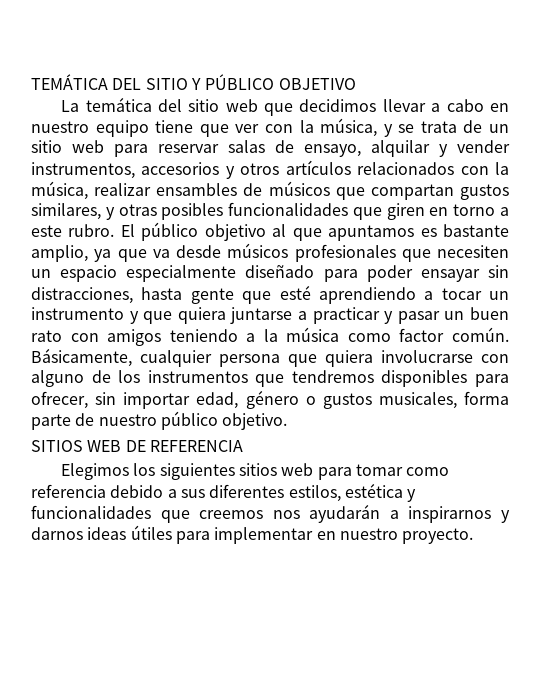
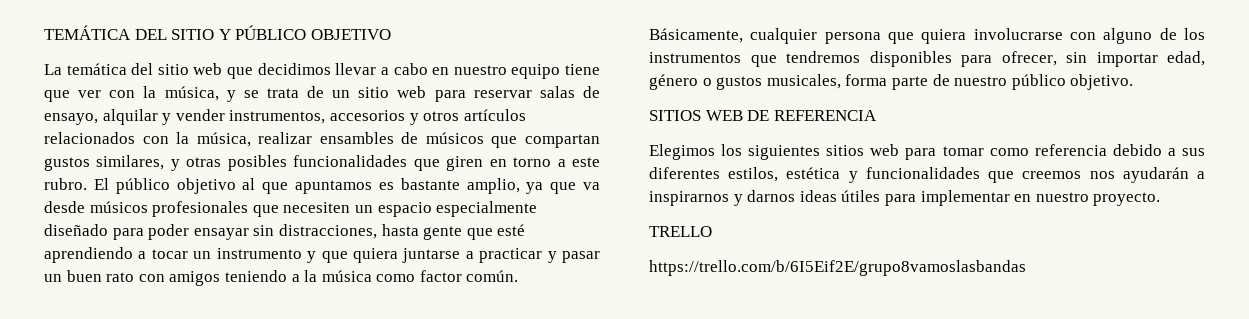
(474, 536) none -> [649,226,712,237] [649,260,1026,276] // TRELLO // https://trello.com/b/6I5Eif2E/grupo8vamoslasbandas

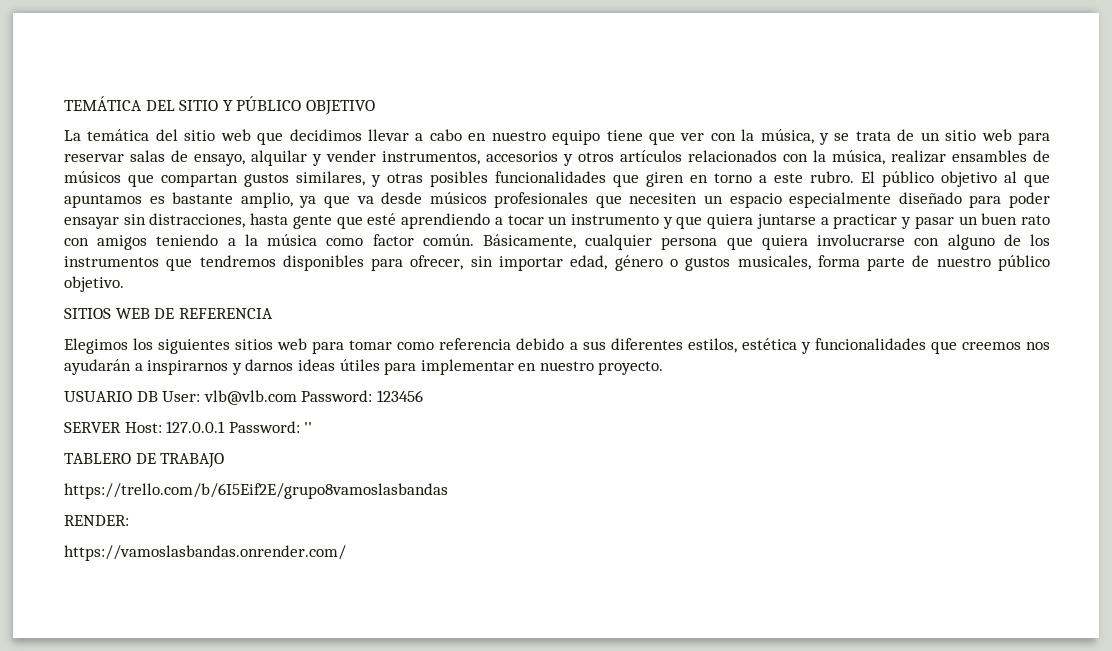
[649,226,712,237] TRELLO -> [64,390,423,405] [64,421,313,433] [64,453,225,468] USUARIO DB User: vlb@vlb.com Password: 123456 // SERVER Host: 127.0.0.1 Password: '' // TABLERO DE TRABAJO
(1026, 268) none -> [64,515,129,526] [64,545,346,561] // RENDER: // https://vamoslasbandas.onrender.com/

